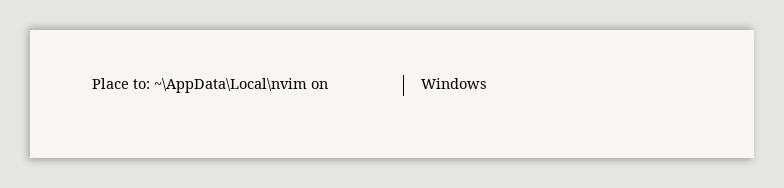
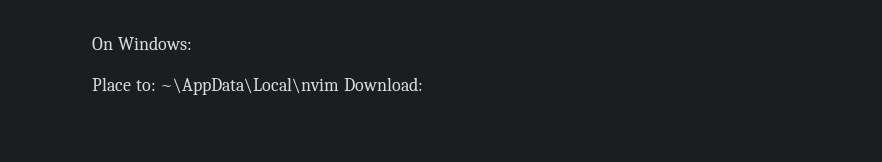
(92, 83) none -> [92,36,192,50] On Windows: //
[311,78,487,89] on Windows -> [344,77,424,91] Download:

